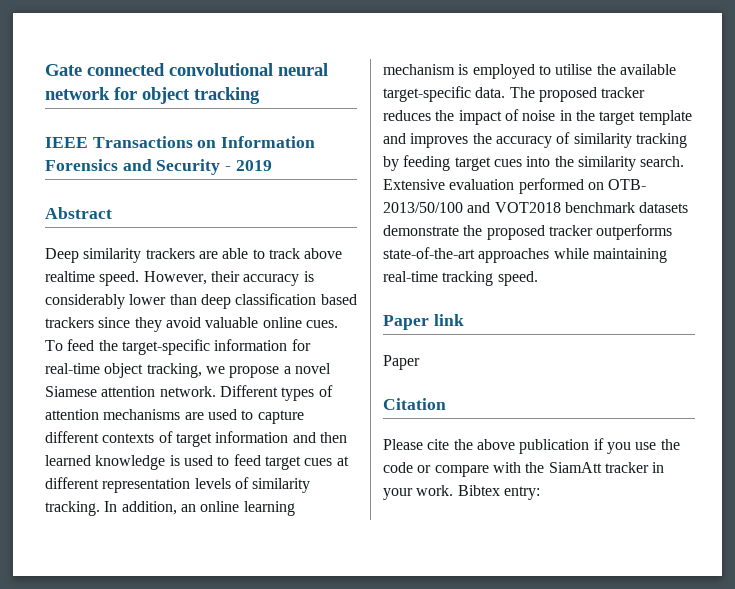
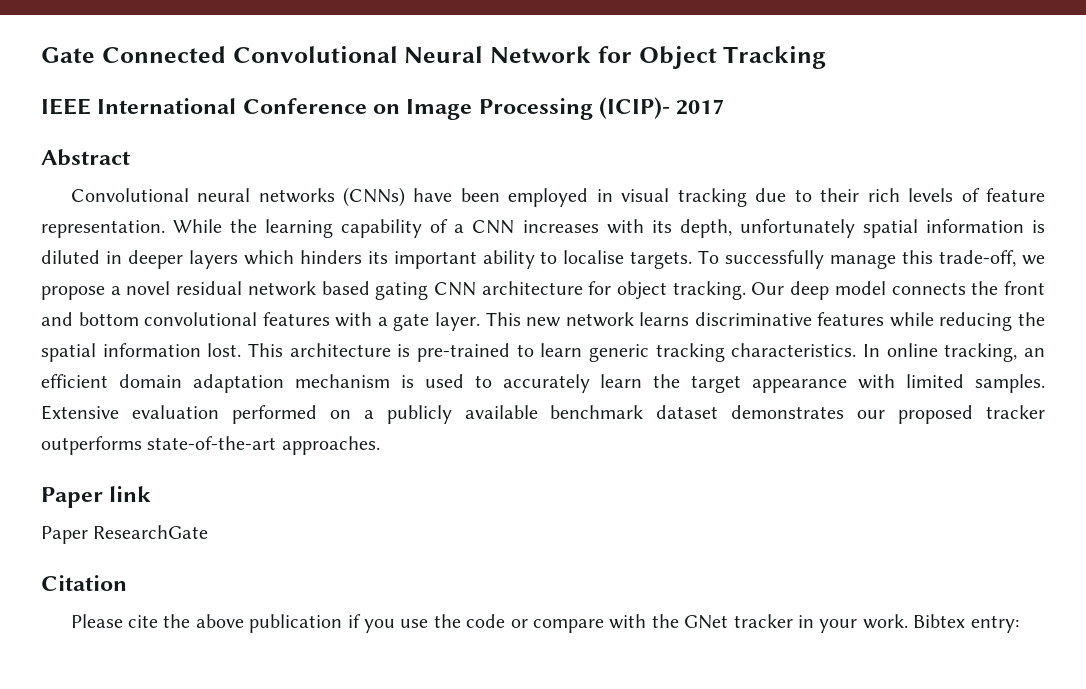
[87,63,328,76] [45,87,260,104] [45,136,316,148] [45,159,272,175] [45,207,112,219] [45,248,343,263] [45,271,314,286] [45,293,357,309] [45,317,338,332] [45,339,311,355] [45,363,331,378] [45,385,333,401] [45,409,304,424] [45,431,347,447] [45,454,349,470] [45,477,311,493] [45,501,295,516] [383,64,676,79] [383,86,646,102] [383,109,692,125] [383,132,687,148] [383,155,685,171] [383,178,647,194] [383,202,689,213] [383,224,673,240] [383,247,667,263] [383,271,538,286] connected convolutional neural network for object tracking // IEEE Transactions on Information Forensics and Security - 2019 // Abstract // Deep similarity trackers are able to track above realtime speed. However, their accuracy is considerably lower than deep classification based trackers since they avoid valuable online cues. To feed the target-specific information for real-time object tracking, we propose a novel Siamese attention network. Different types of attention mechanisms are used to capture different contexts of target information and then learned knowledge is used to feed target cues at different representation levels of similarity tracking. In addition, an online learning mechanism is employed to utilise the available target-specific data. The proposed tracker reduces the impact of noise in the target template and improves the accuracy of similarity tracking by feeding target cues into the similarity search. Extensive evaluation performed on OTB- 2013/50/100 and VOT2018 benchmark datasets demonstrate the proposed tracker outperforms state-of-the-art approaches while maintaining real-time tracking speed. -> [101,46,827,69] [41,97,725,120] [41,149,130,166] [70,187,1045,207] [41,219,1046,238] [41,250,1046,269] [41,281,1046,300] [41,312,1045,331] [41,343,1045,362] [41,374,1045,393] [41,405,1045,424] [41,436,380,455] Connected Convolutional Neural Network for Object Tracking // IEEE International Conference on Image Processing (ICIP)- 2017 // Abstract // Convolutional neural networks (CNNs) have been employed in visual tracking due to their rich levels of feature representation. While the learning capability of a CNN increases with its depth, unfortunately spatial information is diluted in deeper layers which hinders its important ability to localise targets. To successfully manage this trade-off, we propose a novel residual network based gating CNN architecture for object tracking. Our deep model connects the front and bottom convolutional features with a gate layer. This new network learns discriminative features while reducing the spatial information lost. This architecture is pre-trained to learn generic tracking characteristics. In online tracking, an efficient domain adaptation mechanism is used to accurately learn the target appearance with limited samples. Extensive evaluation performed on a publicly available benchmark dataset demonstrates our proposed tracker outperforms state-of-the-art approaches.
(420, 362) none -> [93,525,209,539] ResearchGate
[548,462,602,473] SiamAtt -> [684,615,729,629] GNet

